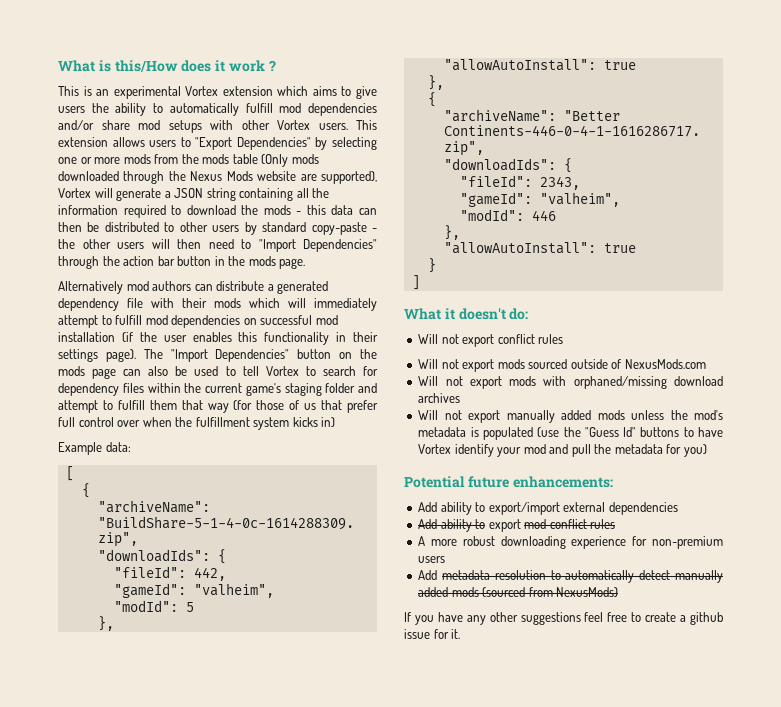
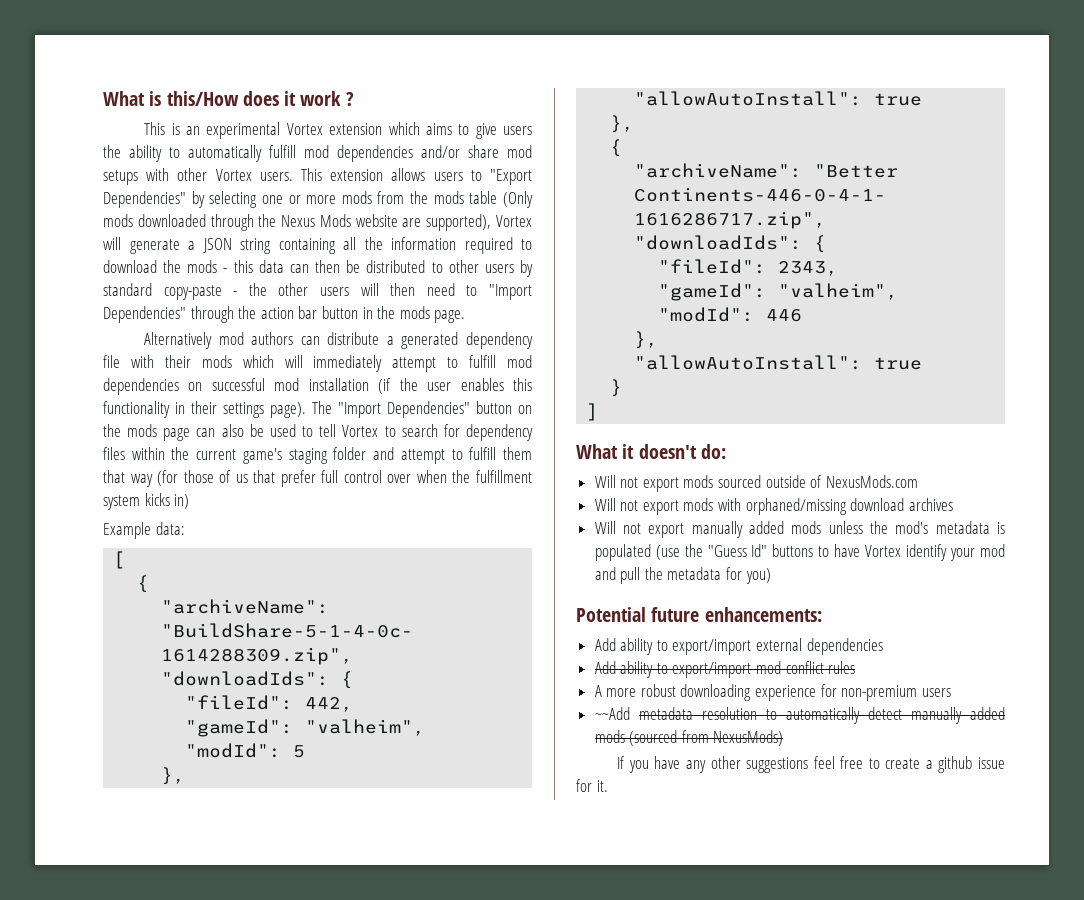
[418,334,564,347] // Will not export conflict rules -> (726, 451) none
[488,519,521,532] export -> [672,662,752,678] export/import
[418,570,438,580] Add -> [594,707,630,720] ~~Add

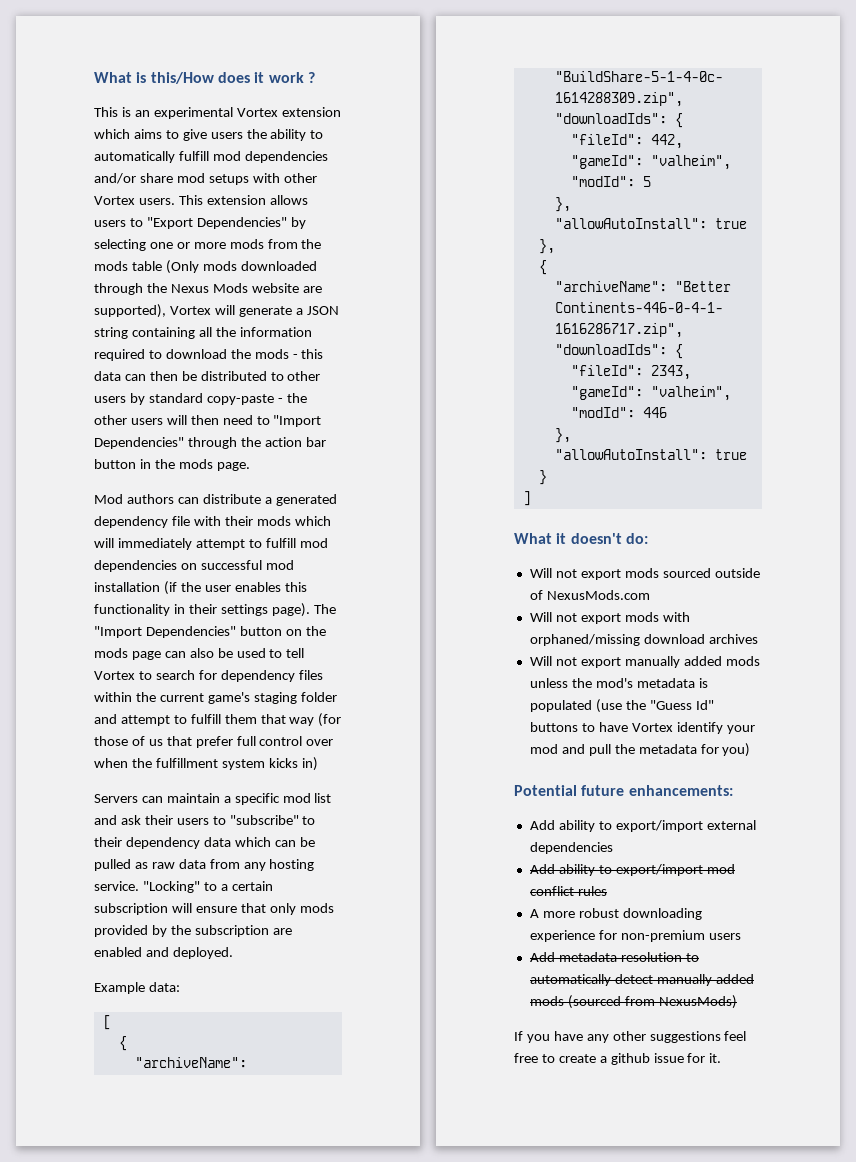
[144,332,244,349] Alternatively mod -> [94,494,123,504] Mod
(190, 501) none -> [94,793,332,805] [94,815,316,825] [94,837,315,849] [94,859,315,871] [94,881,273,893] [94,903,334,915] [94,925,292,937] [94,947,233,959] // Servers can maintain a specific mod list and ask their users to "subscribe" to their dependency data which can be pulled as raw data from any hosting service. "Locking" to a certain subscription will ensure that only mods provided by the subscription are enabled and deployed.
[594,707,630,720] ~~Add -> [529,952,555,962] Add

